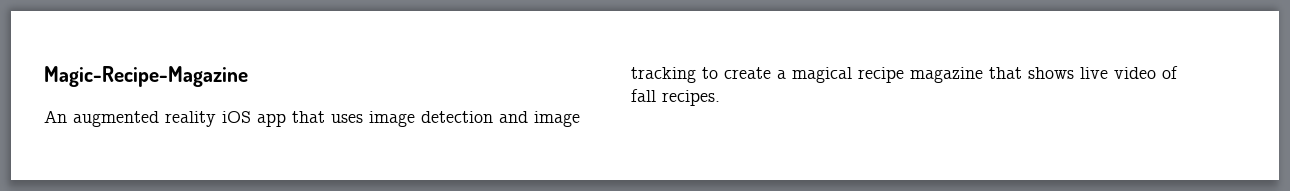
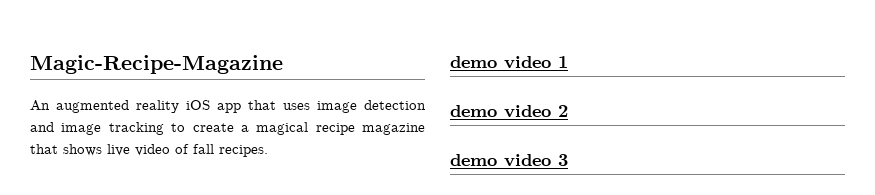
(720, 98) none -> [450,56,568,69] [450,105,568,118] [450,154,568,167] // demo video 1 // demo video 2 // demo video 3

